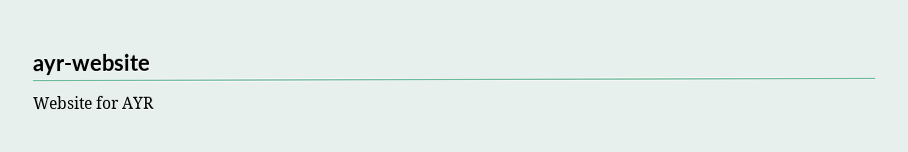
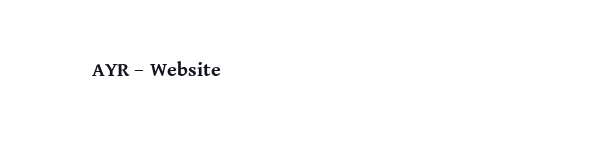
[32,53,150,76] [33,95,156,110] ayr-website // Website for AYR -> [92,61,221,76] AYR – Website

